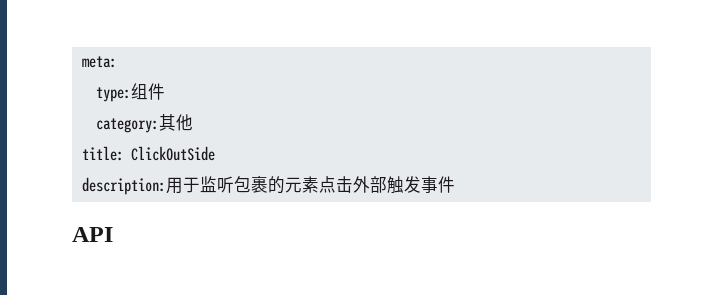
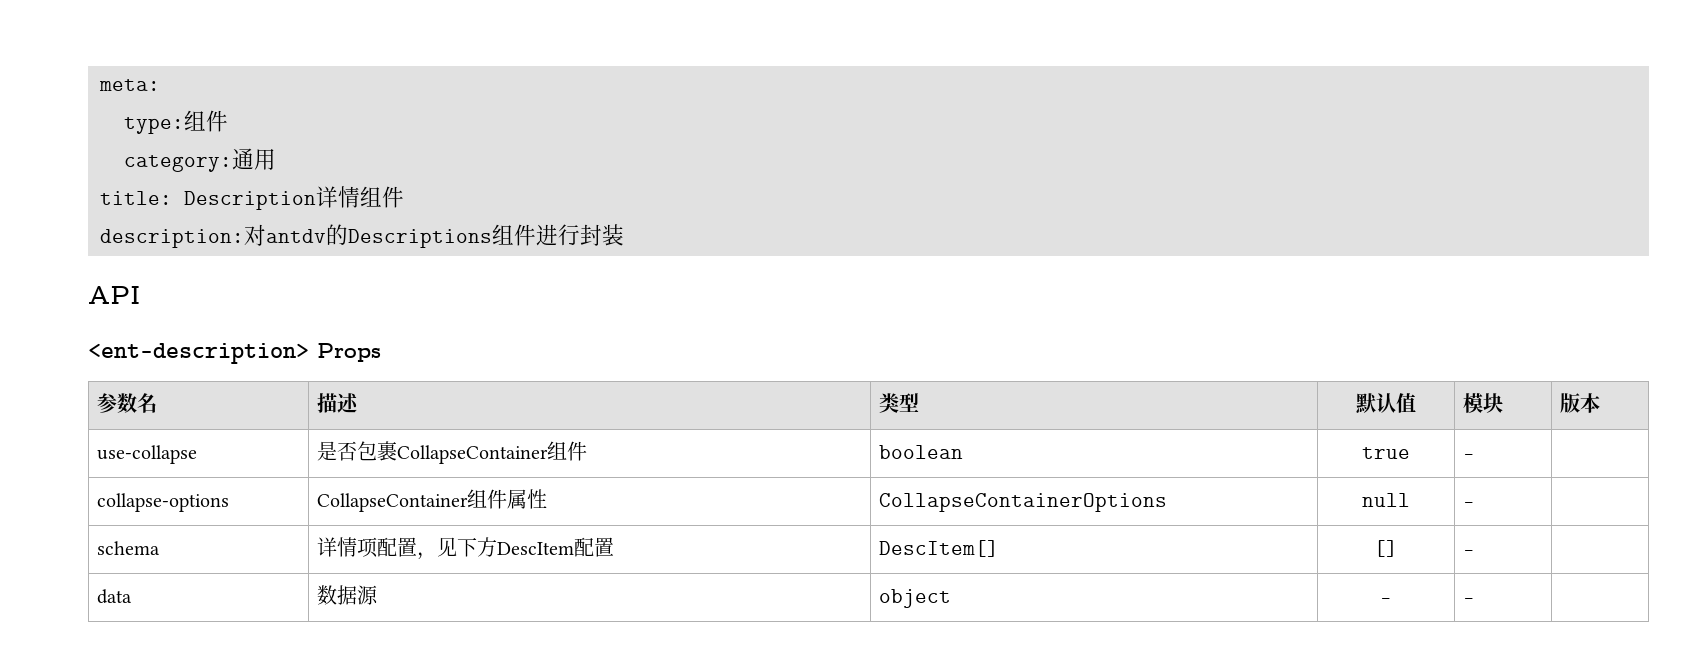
[158,114,193,131] 其他 -> [232,148,276,170] 通用
[130,146,215,161] [81,176,455,195] [72,227,113,242] ClickOutSide // description:用于监听包裹的元素点击外部触发事件 // API -> [184,186,404,210] [100,224,624,248] [88,286,140,304] [88,343,381,364] [97,393,158,413] [317,393,360,413] [879,393,920,413] [1356,393,1416,414] [1463,393,1504,413] [1560,393,1601,413] [97,445,198,464] [317,441,588,464] [879,445,964,459] [1362,447,1410,459] [1463,454,1476,459] [97,493,230,512] [317,489,548,512] [879,493,1168,512] [1362,493,1410,507] [1463,502,1476,507] [97,541,161,555] [317,537,615,560] [879,540,1000,557] [1374,540,1398,557] [1463,550,1476,555] [97,589,133,604] [317,585,379,605] [879,589,952,608] [1380,598,1392,603] [1463,598,1476,603] Description详情组件 // description:对antdv的Descriptions组件进行封装 // API // <ent-description> Props // 参数名 | 描述 | 类型 | 默认值 | 模块 | 版本 // use-collapse | 是否包裹CollapseContainer组件 | boolean | true | - | // collapse-options | CollapseContainer组件属性 | CollapseContainerOptions | null | - | // schema | 详情项配置，见下方DescItem配置 | DescItem[] | [] | - | // data | 数据源 | object | - | - |

